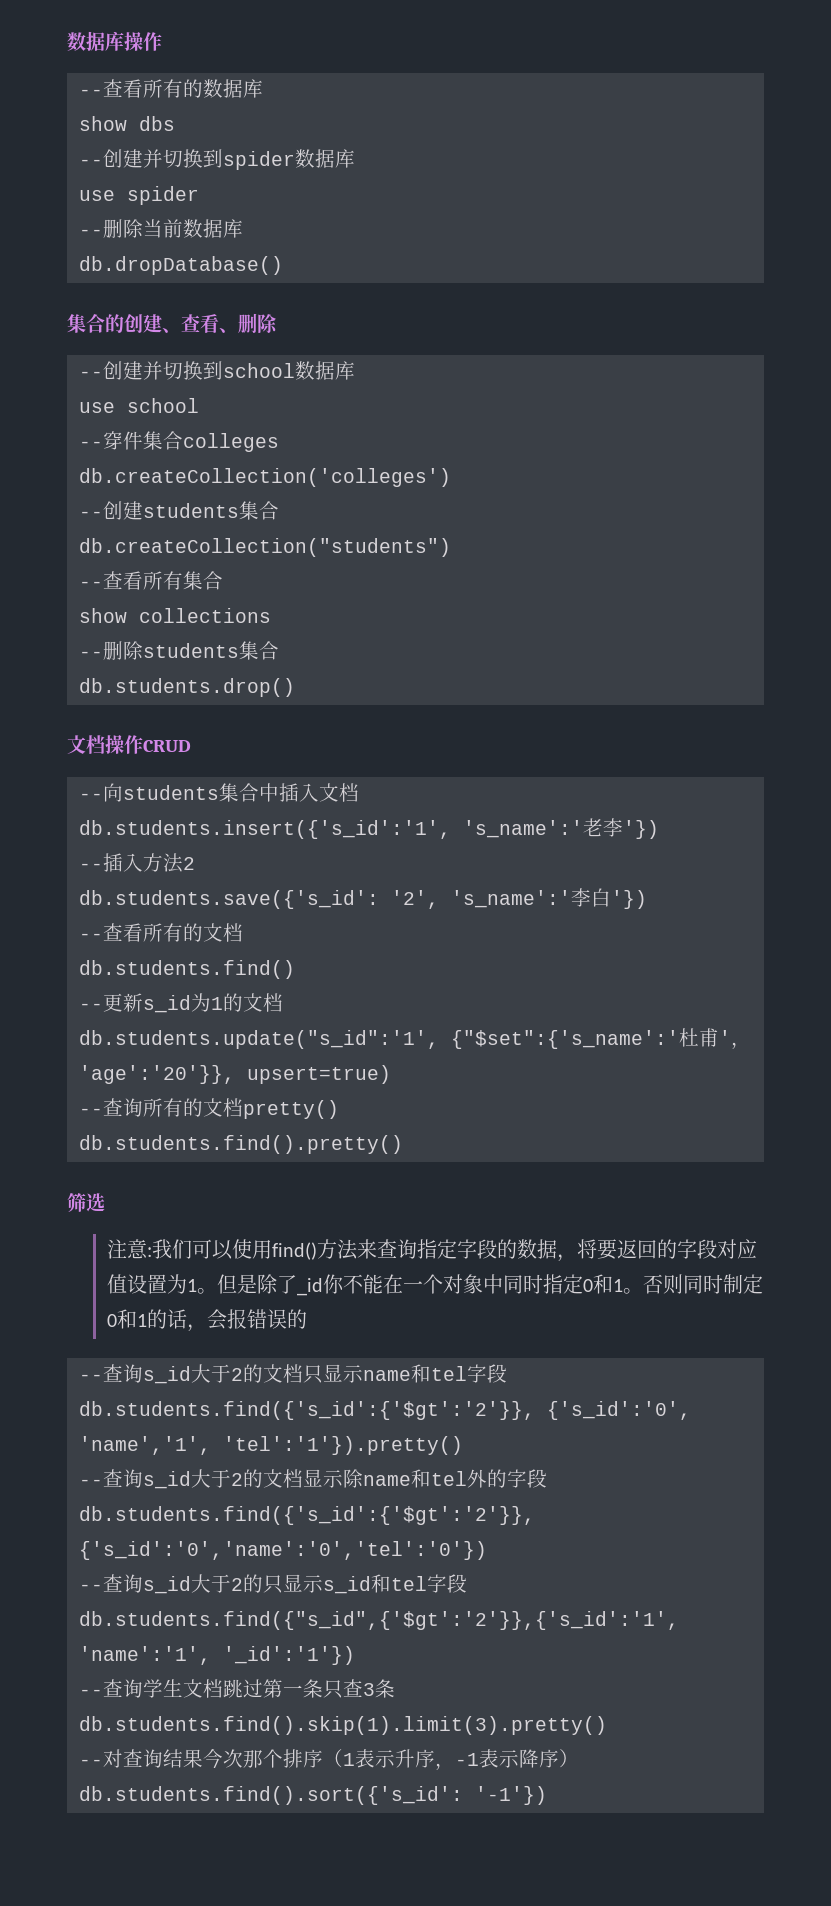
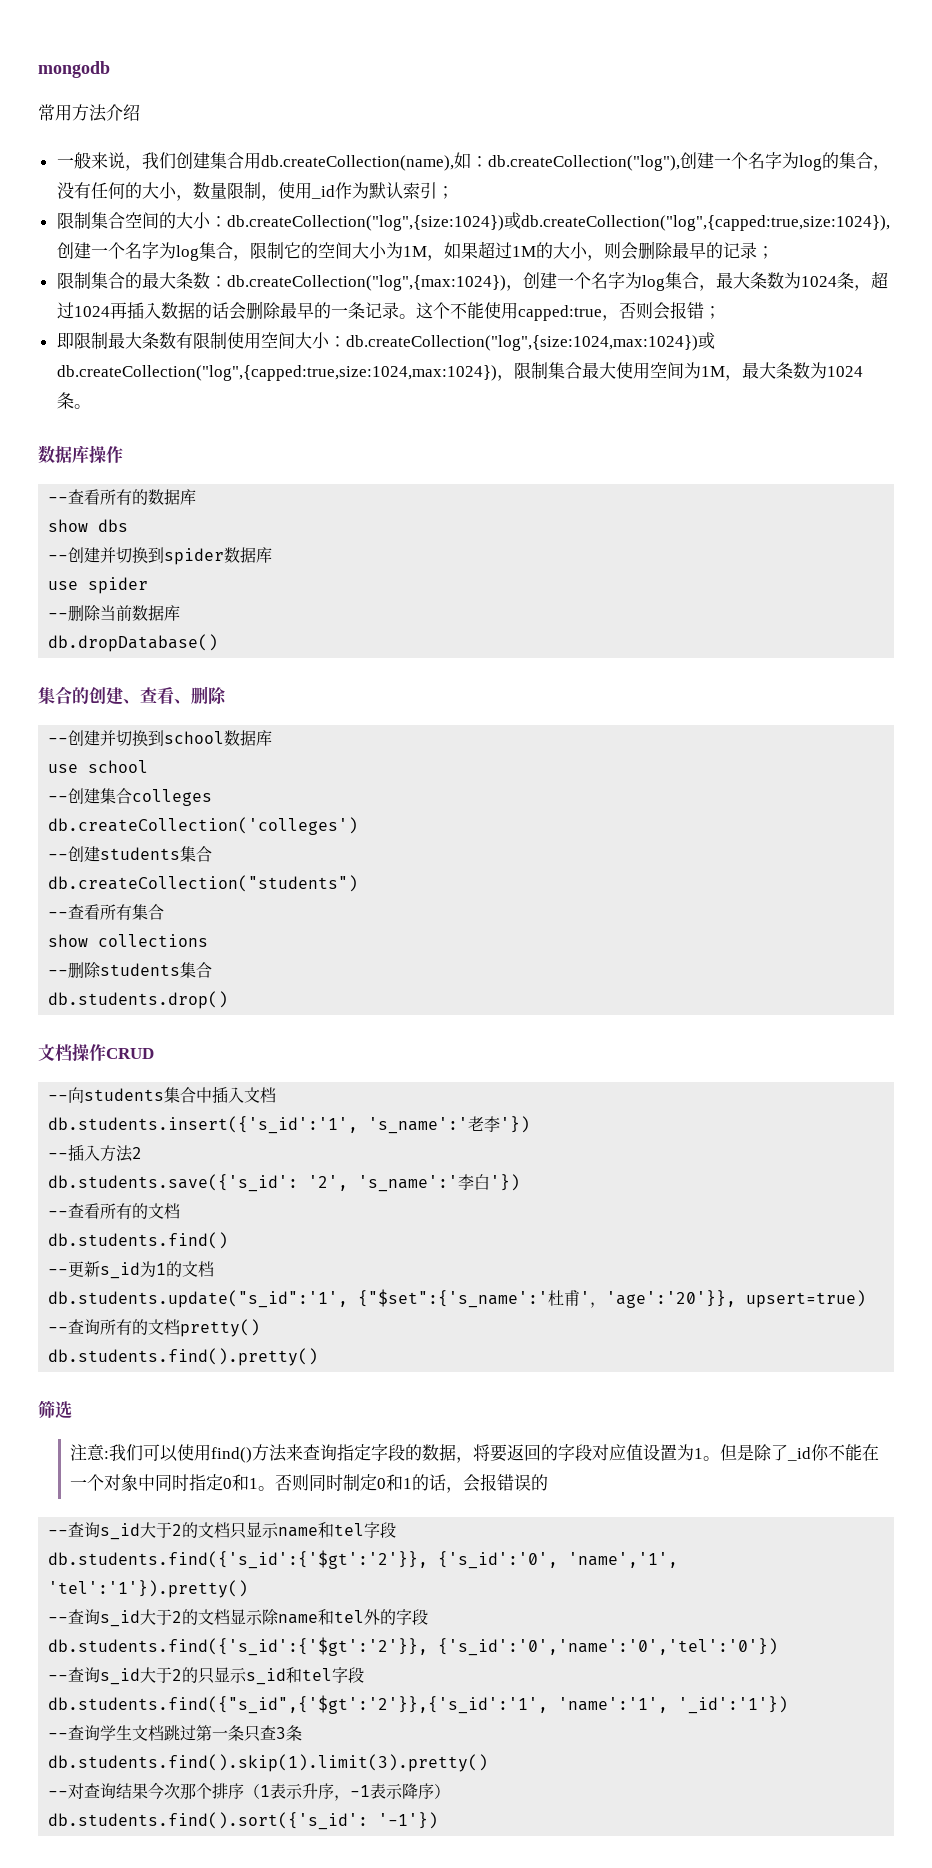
(67, 41) none -> [38,61,110,78] [38,104,140,122] [56,152,890,171] [56,182,454,201] [56,212,890,231] [56,241,774,261] [56,271,888,291] [56,301,721,321] [56,332,715,351] [56,362,863,381] [56,392,91,409] mongodb // 常用方法介绍 // 一般来说，我们创建集合用db.createCollection(name),如：db.createCollection("log"),创建一个名字为log的集合，没有任何的大小，数量限制，使用_id作为默认索引； // 限制集合空间的大小：db.createCollection("log",{size:1024})或db.createCollection("log",{capped:true,size:1024}),创建一个名字为log集合，限制它的空间大小为1M，如果超过1M的大小，则会删除最早的记录； // 限制集合的最大条数：db.createCollection("log",{max:1024})，创建一个名字为log集合，最大条数为1024条，超过1024再插入数据的话会删除最早的一条记录。这个不能使用capped:true，否则会报错； // 即限制最大条数有限制使用空间大小：db.createCollection("log",{size:1024,max:1024})或db.createCollection("log",{capped:true,size:1024,max:1024})，限制集合最大使用空间为1M，最大条数为1024条。 //
[103,431,143,450] 穿件 -> [68,788,101,804] 创建

